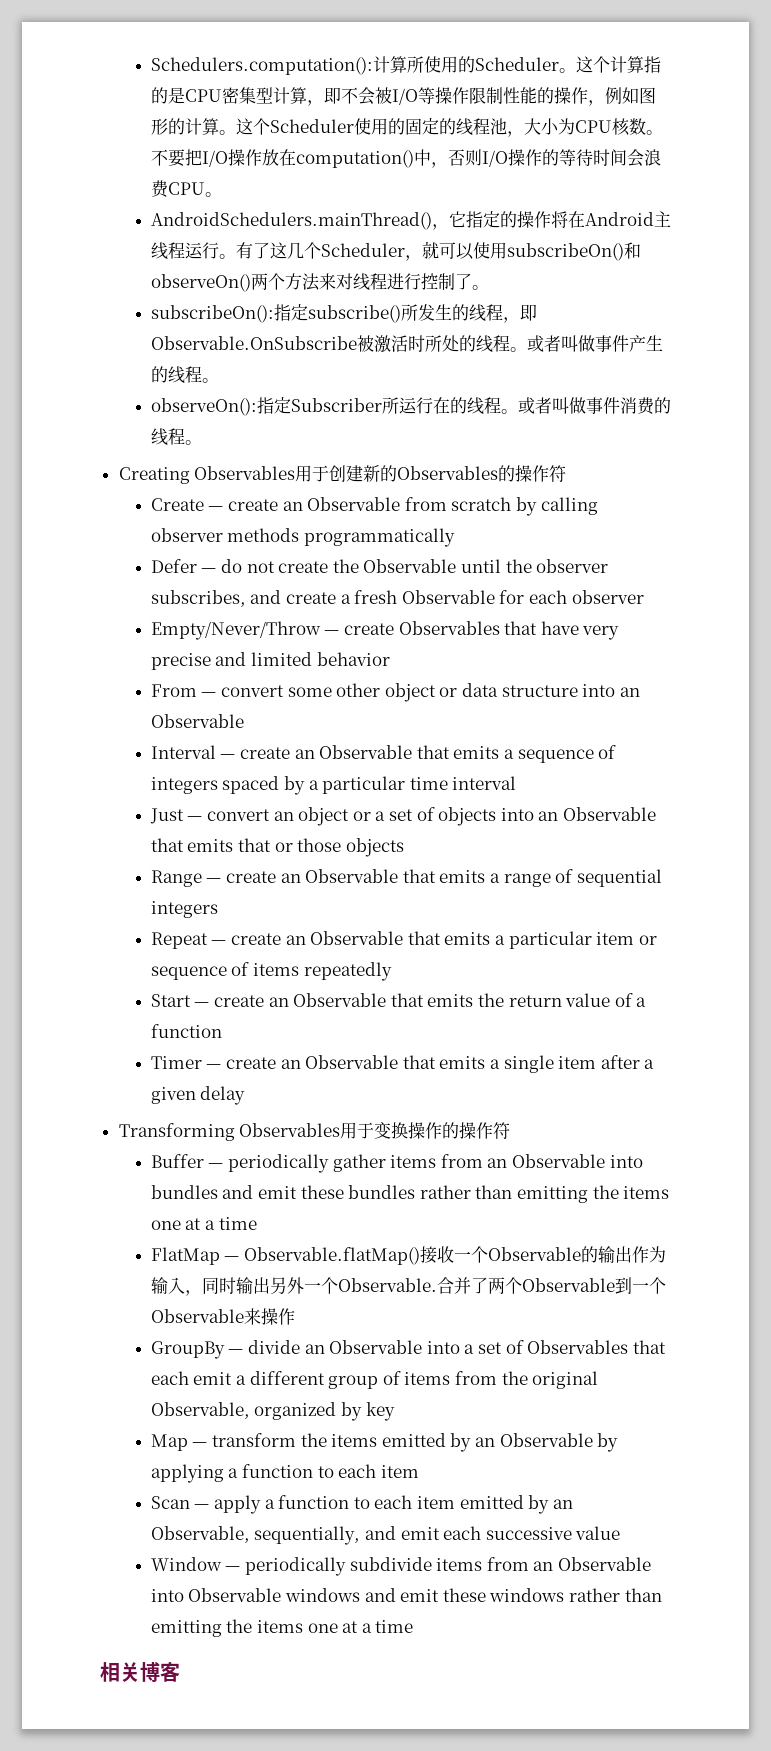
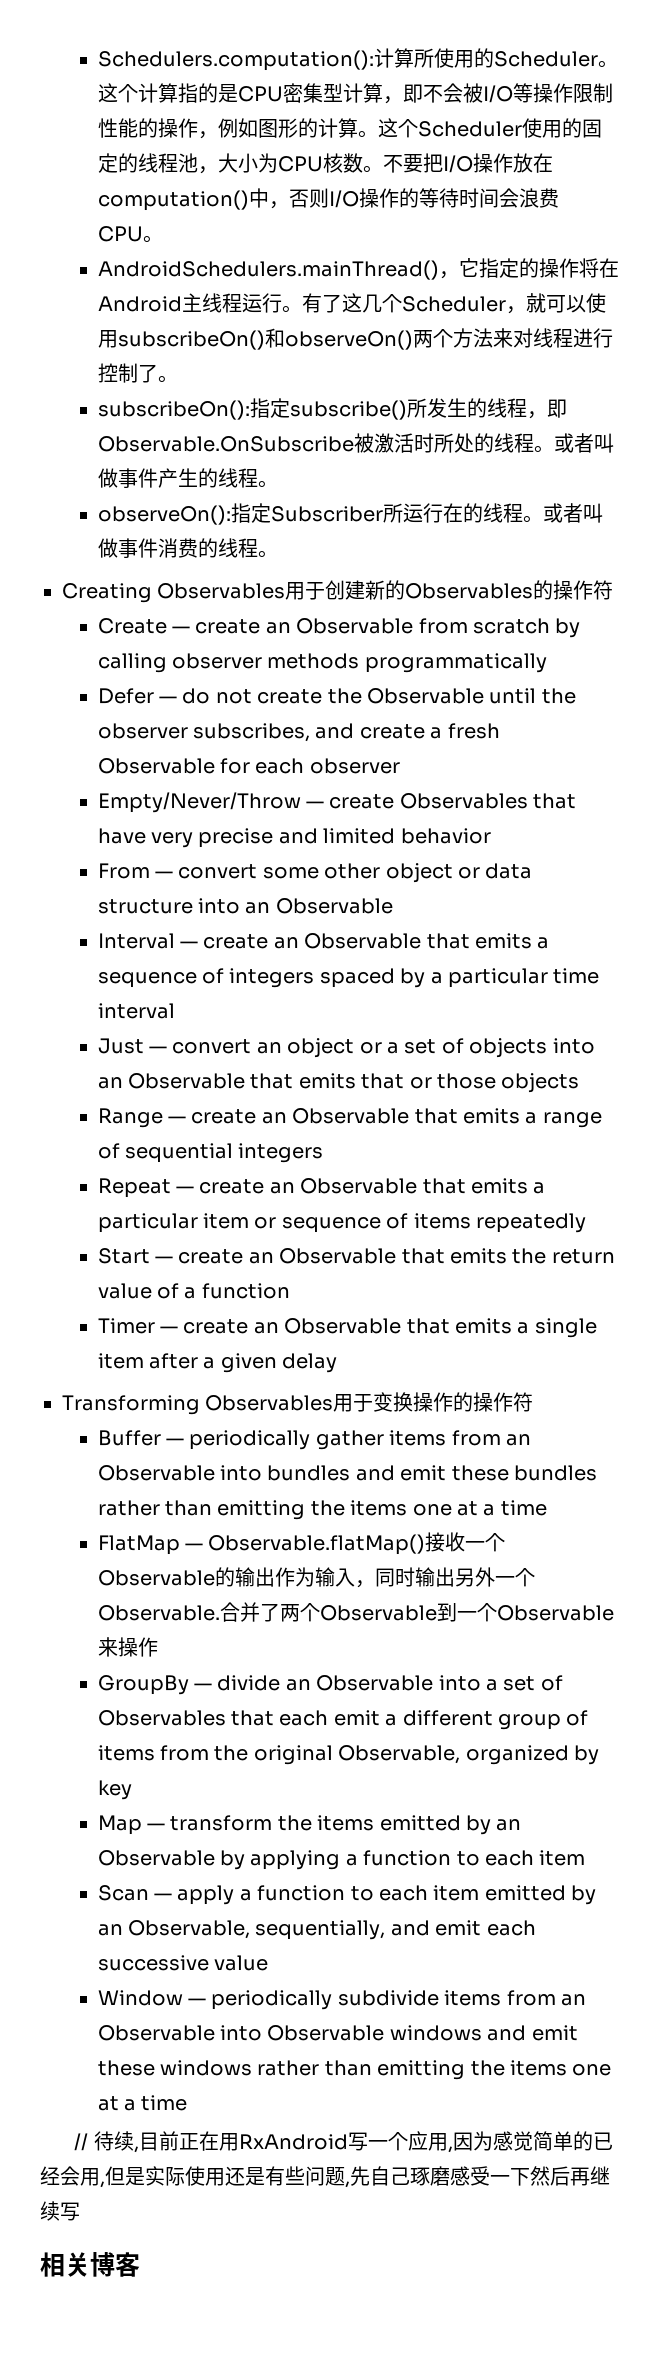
(414, 1626) none -> [74,2131,613,2153] [40,2166,610,2188] [40,2201,80,2221] // // 待续,目前正在用RxAndroid写一个应用,因为感觉简单的已经会用,但是实际使用还是有些问题,先自己琢磨感受一下然后再继续写

